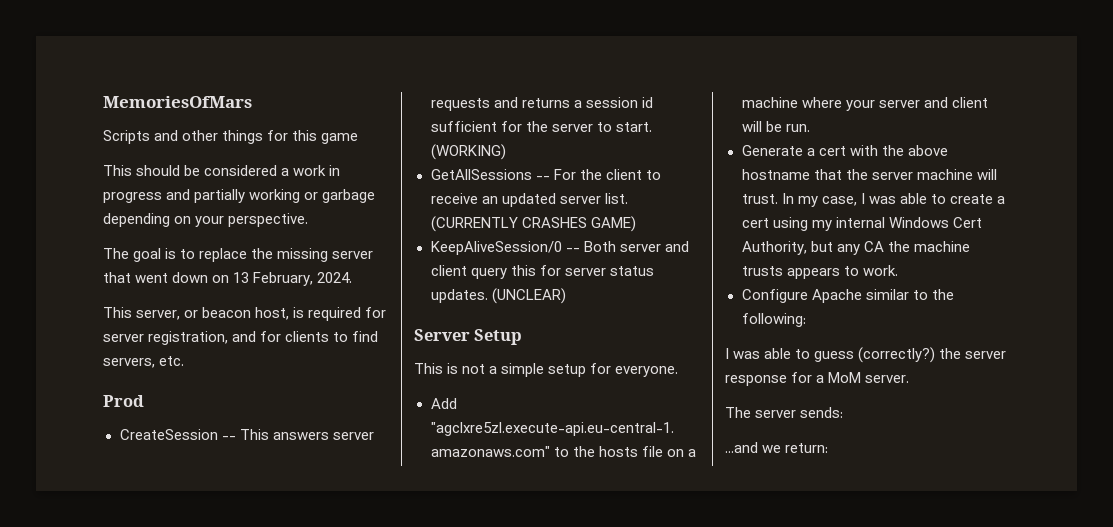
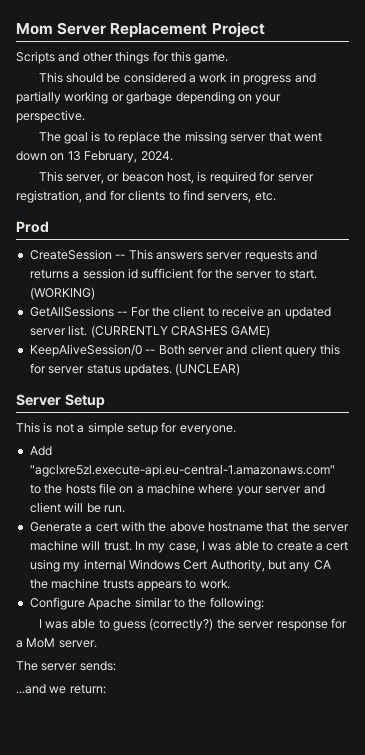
[103,96,252,108] MemoriesOfMars -> [16,22,265,38] Mom Server Replacement Project
[321,133,359,144] game -> [194,54,229,64] game.

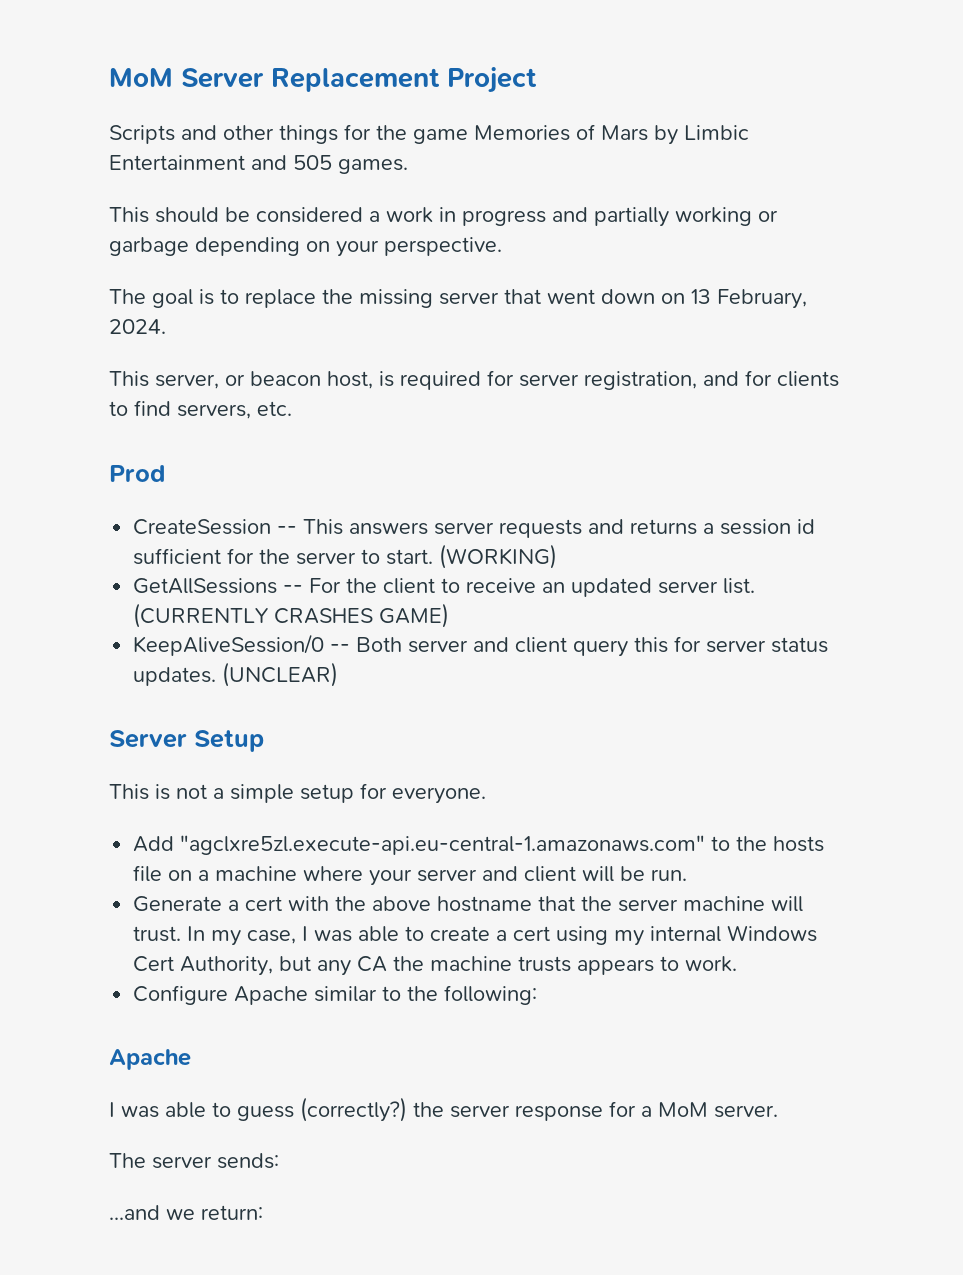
[16,23,53,35] Mom -> [109,68,173,87] MoM
[170,51,229,64] this game. -> [376,124,749,145] [109,155,408,174] the game Memories of Mars by Limbic Entertainment and 505 games.
(264, 603) none -> [109,1049,191,1070] // Apache

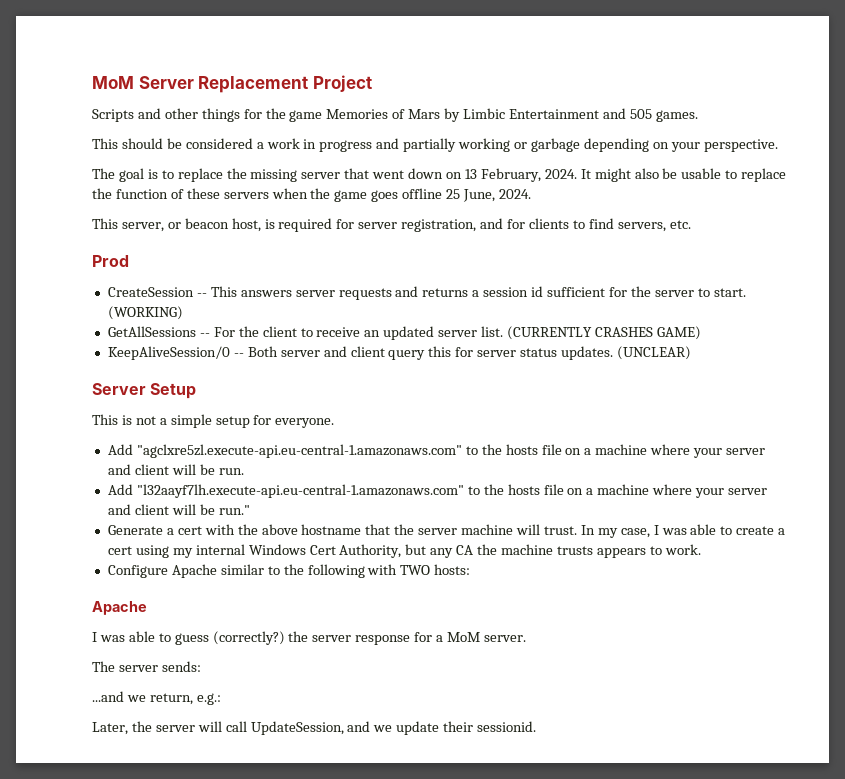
(166, 326) none -> [580,168,787,182] [92,188,531,202] It might also be usable to replace the function of these servers when the game goes offline 25 June, 2024.
(688, 875) none -> [107,484,768,498] [107,504,250,515] // Add "l32aayf7lh.execute-api.eu-central-1.amazonaws.com" to the hosts file on a machine where your server and client will be run."
[444,985,538,1005] following: -> [307,564,471,578] following with TWO hosts:
[201,1205,263,1220] return: -> [149,693,221,705] [92,721,537,735] return, e.g.: // Later, the server will call UpdateSession, and we update their sessionid.

